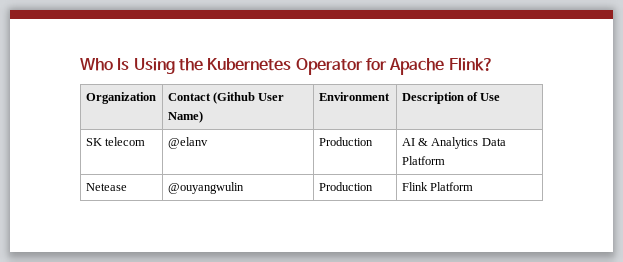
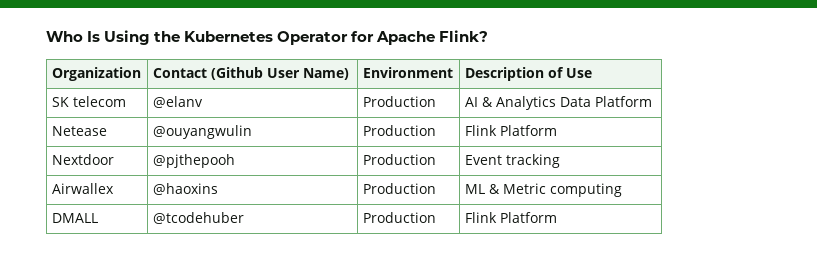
(473, 186) none -> [51,154,114,165] [152,154,235,168] [362,154,436,165] [464,154,560,168] [51,183,114,194] [152,183,218,195] [362,183,436,194] [464,183,622,197] [51,213,98,223] [152,212,244,224] [362,212,436,223] [464,212,557,223] // Nextdoor | @pjthepooh | Production | Event tracking // Airwallex | @haoxins | Production | ML & Metric computing // DMALL | @tcodehuber | Production | Flink Platform

